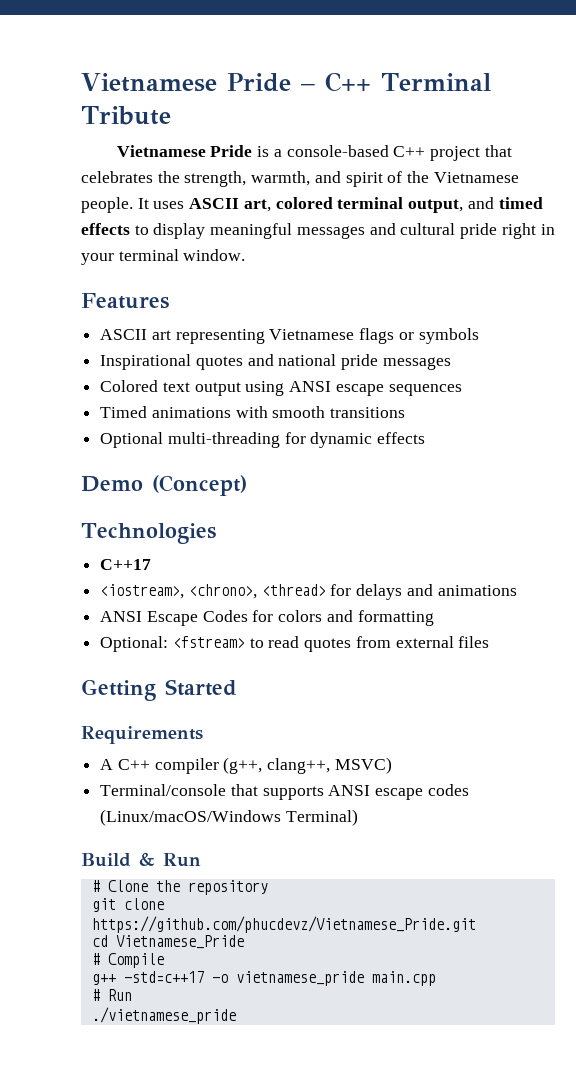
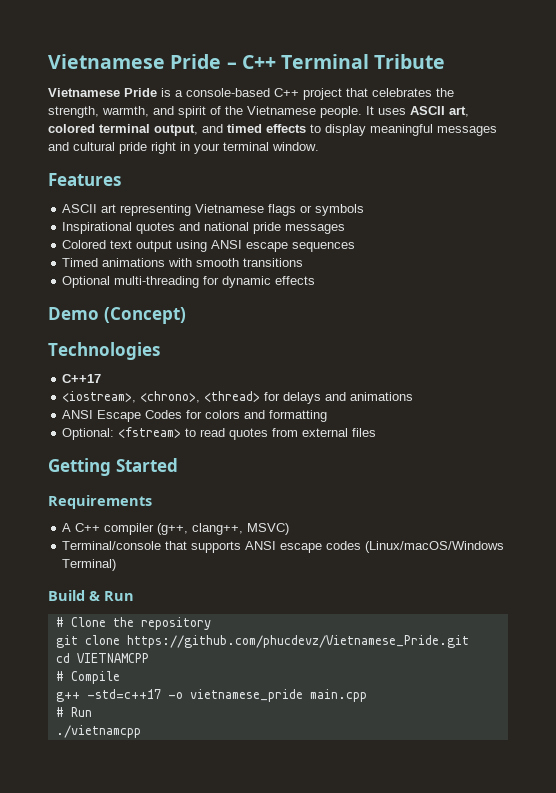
[115,935,244,949] Vietnamese_Pride -> [76,653,149,663] VIETNAMCPP
[91,1007,236,1024] ./vietnamese_pride -> [55,725,141,738] ./vietnamcpp

